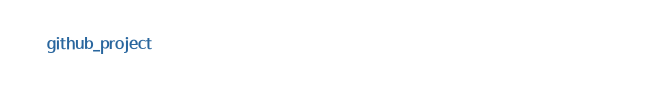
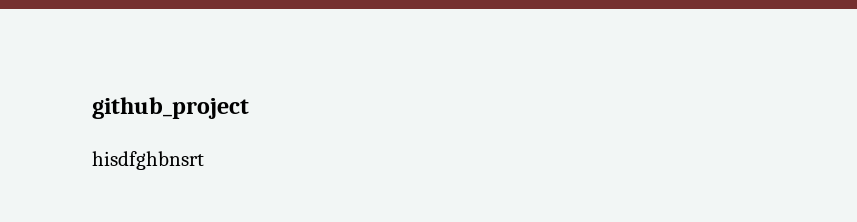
(152, 45) none -> [92,151,204,170] // hisdfghbnsrt

